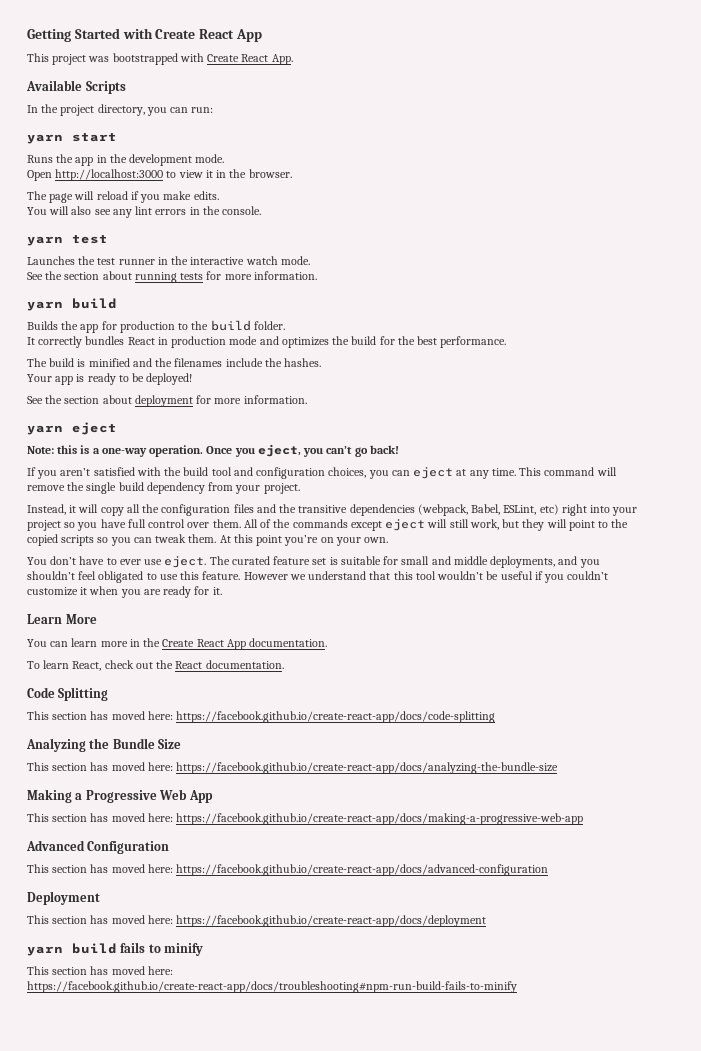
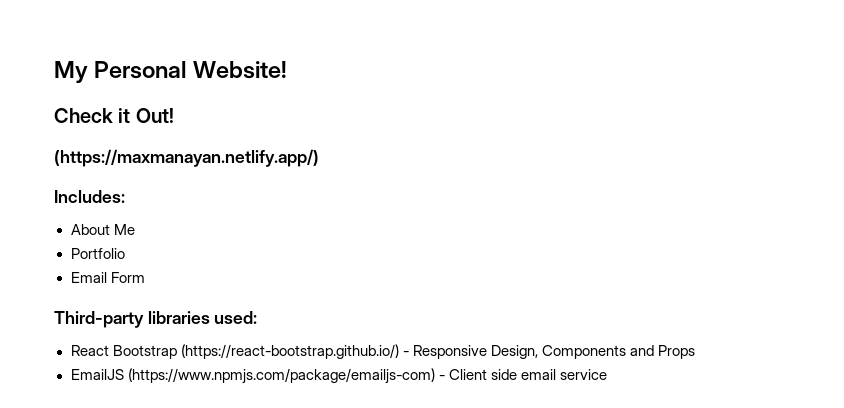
[27,28,262,42] [27,53,293,65] [26,80,126,94] [27,104,214,116] [27,133,117,144] [27,154,225,166] [27,169,292,181] [27,191,219,203] [27,206,262,218] [27,235,108,246] [27,256,310,265] [27,271,317,283] [27,298,117,311] [27,320,285,333] [27,336,507,348] [27,358,322,367] [27,373,193,385] [27,395,307,407] [27,422,117,435] [27,444,399,457] [27,467,617,479] [27,482,300,494] [27,504,638,516] [27,519,629,531] [27,534,389,546] [27,556,600,568] [27,571,609,583] [27,586,222,598] [27,614,97,624] [27,638,328,650] [27,660,284,671] [27,687,109,701] [27,711,496,723] [26,738,182,752] [27,762,559,774] [27,789,213,803] [27,813,584,825] [26,840,170,854] [27,864,549,876] [27,891,100,905] [27,915,487,927] [27,942,204,956] [27,966,173,975] [27,981,517,993] Getting Started with Create React App // This project was bootstrapped with Create React App. // Available Scripts // In the project directory, you can run: // yarn start // Runs the app in the development mode. // Open http://localhost:3000 to view it in the browser. // The page will reload if you make edits. // You will also see any lint errors in the console. // yarn test // Launches the test runner in the interactive watch mode. // See the section about running tests for more information. // yarn build // Builds the app for production to the build folder. // It correctly bundles React in production mode and optimizes the build for the best performance. // The build is minified and the filenames include the hashes. // Your app is ready to be deployed! // See the section about deployment for more information. // yarn eject // Note: this is a one-way operation. Once you eject, you can’t go back! // If you aren’t satisfied with the build tool and configuration choices, you can eject at any time. This command will remove the single build dependency from your project. // Instead, it will copy all the configuration files and the transitive dependencies (webpack, Babel, ESLint, etc) right into your project so you have full control over them. All of the commands except eject will still work, but they will point to the copied scripts so you can tweak them. At this point you’re on your own. // You don’t have to ever use eject. The curated feature set is suitable for small and middle deployments, and you shouldn’t feel obligated to use this feature. However we understand that this tool wouldn’t be useful if you couldn’t customize it when you are ready for it. // Learn More // You can learn more in the Create React App documentation. // To learn React, check out the React documentation. // Code Splitting // This section has moved here: https://facebook.github.io/create-react-app/docs/code-splitting // Analyzing the Bundle Size // This section has moved here: https://facebook.github.io/create-react-app/docs/analyzing-the-bundle-size // Making a Progressive Web App // This section has moved here: https://facebook.github.io/create-react-app/docs/making-a-progressive-web-app // Advanced Configuration // This section has moved here: https://facebook.github.io/create-react-app/docs/advanced-configuration // Deployment // This section has moved here: https://facebook.github.io/create-react-app/docs/deployment // yarn build fails to minify // This section has moved here: https://facebook.github.io/create-react-app/docs/troubleshooting#npm-run-build-fails-to-minify -> [54,61,287,83] [54,108,174,123] [54,149,319,167] [54,190,125,203] [70,224,135,235] [70,248,125,259] [70,272,145,283] [54,311,258,328] [70,344,695,359] [70,368,607,384] My Personal Website! // Check it Out! // (https://maxmanayan.netlify.app/) // Includes: // About Me // Portfolio // Email Form // Third-party libraries used: // React Bootstrap (https://react-bootstrap.github.io/) - Responsive Design, Components and Props // EmailJS (https://www.npmjs.com/package/emailjs-com) - Client side email service

